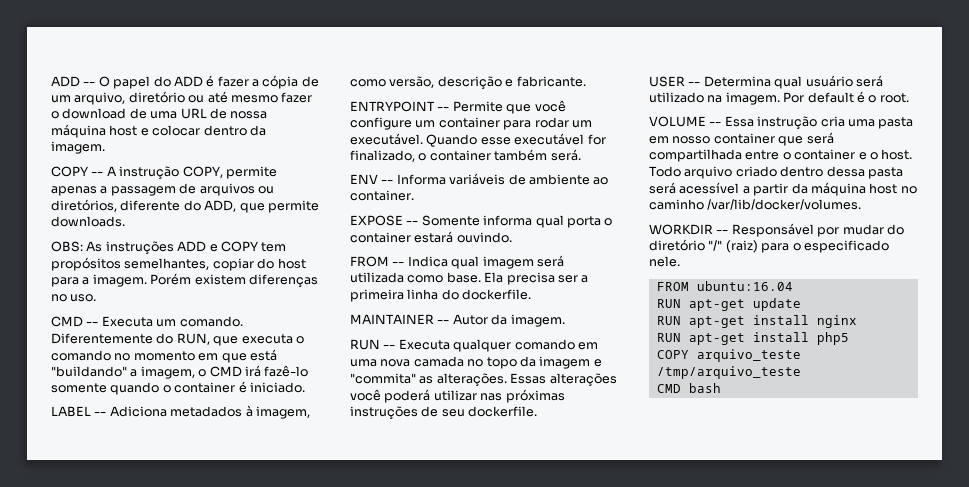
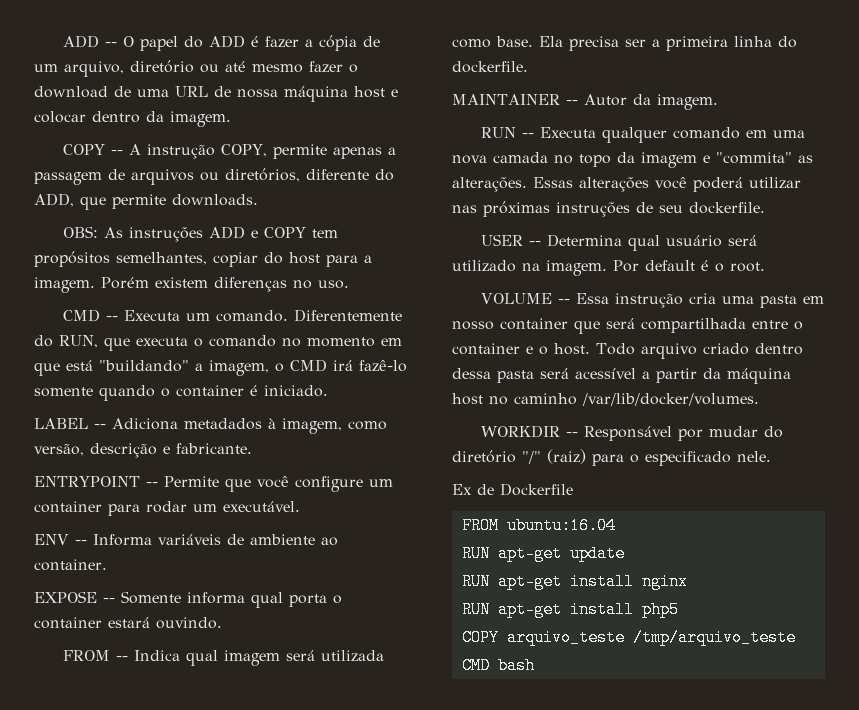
[426,133,606,147] [350,149,581,162] Quando esse executável for finalizado, o container também será. -> (300, 506) none
(680, 261) none -> [452,483,573,496] // Ex de Dockerfile

